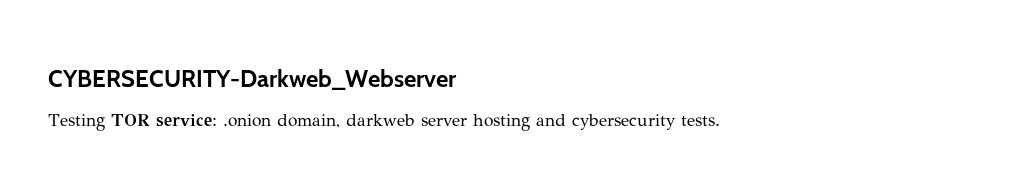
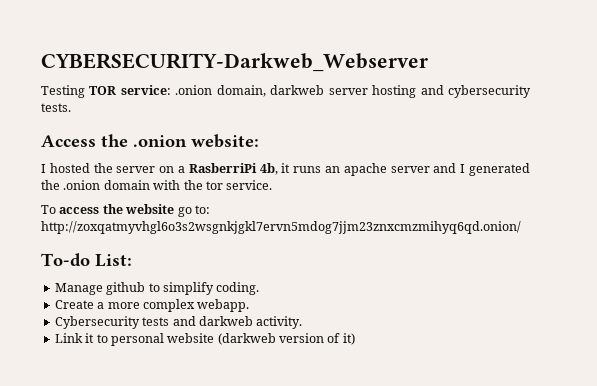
(720, 121) none -> [41,134,259,148] [41,163,531,176] [41,180,273,190] [41,204,210,217] [41,221,521,234] [41,253,132,267] [54,282,260,295] [54,299,250,312] [54,316,303,329] [54,333,355,346] // Access the .onion website: // I hosted the server on a RasberriPi 4b, it runs an apache server and I generated the .onion domain with the tor service. // To access the website go to: http://zoxqatmyvhgl6o3s2wsgnkjgkl7ervn5mdog7jjm23znxcmzmihyq6qd.onion/ // To-do List: // Manage github to simplify coding. // Create a more complex webapp. // Cybersecurity tests and darkweb activity. // Link it to personal website (darkweb version of it)

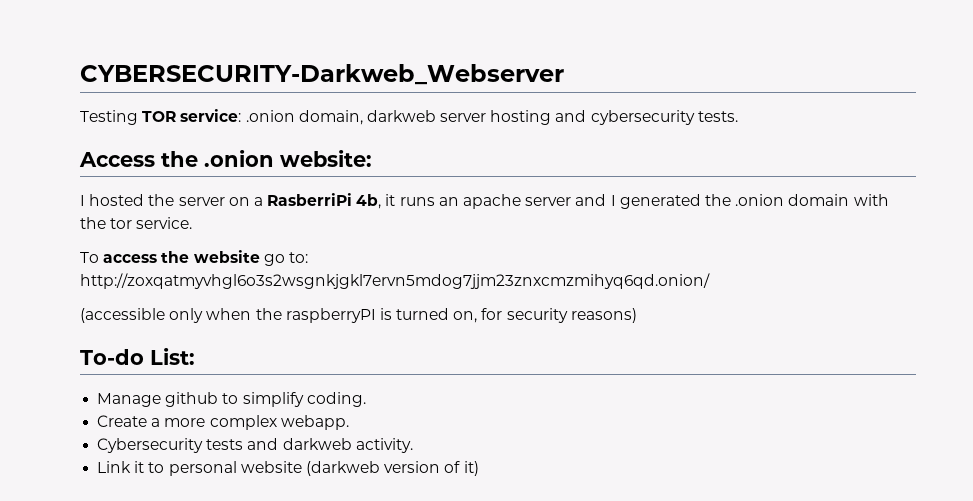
(521, 227) none -> [80,308,637,323] // (accessible only when the raspberryPI is turned on, for security reasons)

